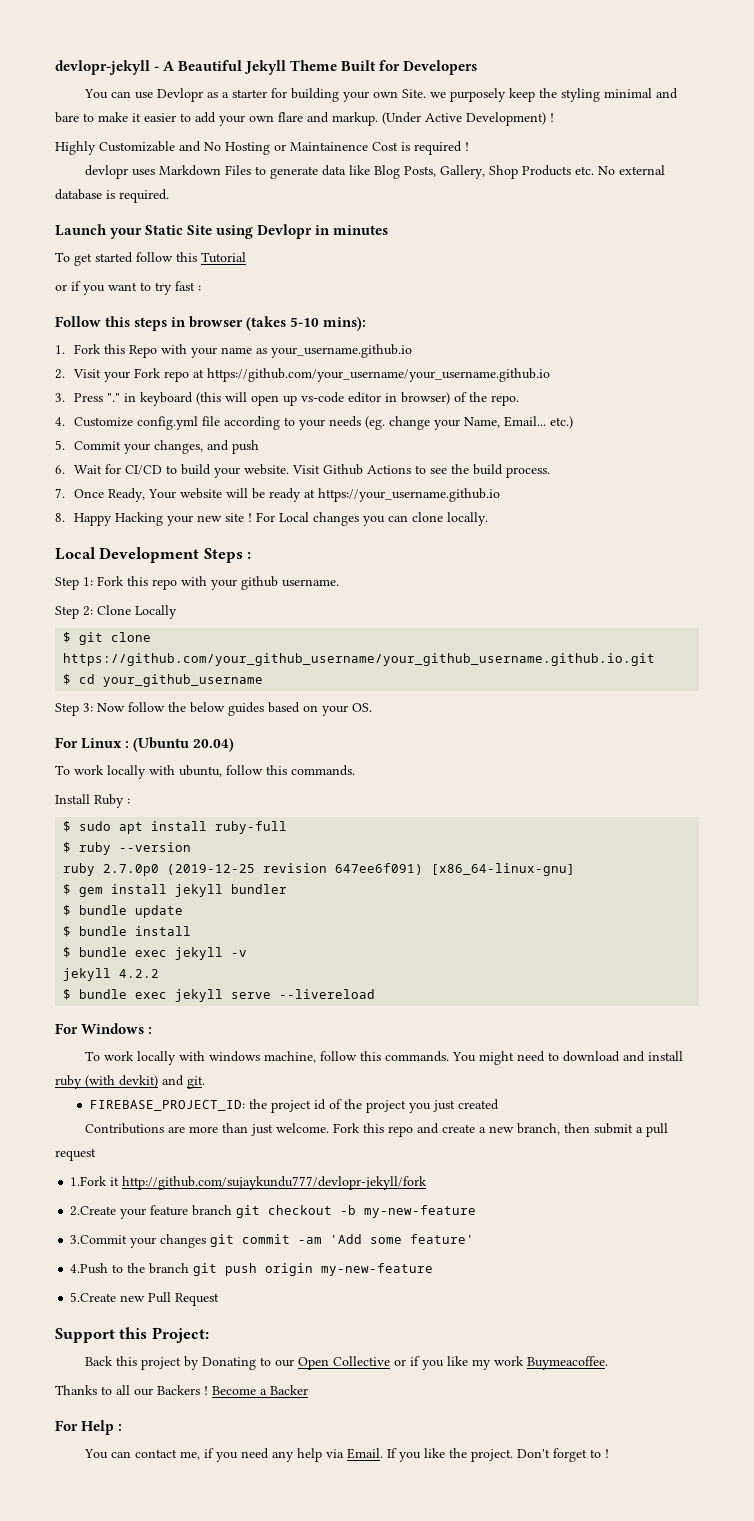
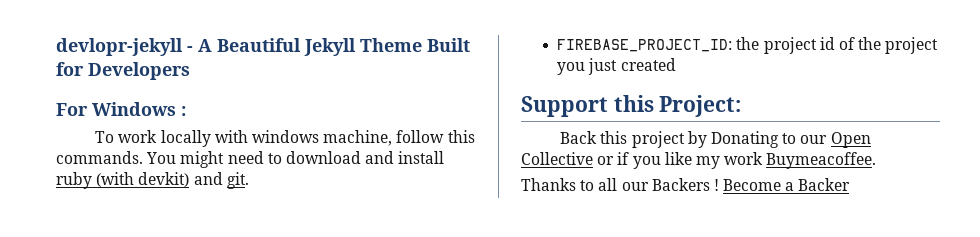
[84,88,679,102] [55,112,554,126] [55,141,469,155] [85,165,666,179] [55,189,169,203] [55,224,389,239] [55,252,246,266] [55,281,201,295] [55,316,367,331] [55,344,413,358] [55,368,551,382] [55,392,520,406] [55,416,574,430] [55,440,260,454] [55,464,551,478] [55,488,501,502] [55,512,489,526] [55,547,252,563] [55,576,339,590] [55,605,177,619] [63,632,152,645] [63,653,656,666] [63,674,264,687] [55,702,372,716] [55,737,235,752] [55,765,355,779] [55,794,130,808] [63,821,288,834] [63,842,192,855] [63,863,576,876] [63,884,288,897] [63,905,184,918] [63,926,192,937] [63,947,248,960] [63,968,160,981] [63,989,376,1002] // You can use Devlopr as a starter for building your own Site. we purposely keep the styling minimal and bare to make it easier to add your own flare and markup. (Under Active Development) ! // Highly Customizable and No Hosting or Maintainence Cost is required ! // devlopr uses Markdown Files to generate data like Blog Posts, Gallery, Shop Products etc. No external database is required. // Launch your Static Site using Devlopr in minutes // To get started follow this Tutorial // or if you want to try fast : // Follow this steps in browser (takes 5-10 mins): // 1. Fork this Repo with your name as your_username.github.io // 2. Visit your Fork repo at https://github.com/your_username/your_username.github.io // 3. Press "." in keyboard (this will open up vs-code editor in browser) of the repo. // 4. Customize config.yml file according to your needs (eg. change your Name, Email... etc.) // 5. Commit your changes, and push // 6. Wait for CI/CD to build your website. Visit Github Actions to see the build process. // 7. Once Ready, Your website will be ready at https://your_username.github.io // 8. Happy Hacking your new site ! For Local changes you can clone locally. // Local Development Steps : // Step 1: Fork this repo with your github username. // Step 2: Clone Locally // $ git clone https://github.com/your_github_username/your_github_username.github.io.git // $ cd your_github_username // Step 3: Now follow the below guides based on your OS. // For Linux : (Ubuntu 20.04) // To work locally with ubuntu, follow this commands. // Install Ruby : // $ sudo apt install ruby-full // $ ruby --version // ruby 2.7.0p0 (2019-12-25 revision 647ee6f091) [x86_64-linux-gnu] // $ gem install jekyll bundler // $ bundle update // $ bundle install // $ bundle exec jekyll -v // jekyll 4.2.2 // $ bundle exec jekyll serve --livereload -> (190, 71) none
[85,1123,669,1137] [55,1148,96,1161] [70,1176,428,1190] [70,1205,477,1219] [70,1234,475,1248] [70,1263,434,1276] [70,1292,220,1306] // Contributions are more than just welcome. Fork this repo and create a new branch, then submit a pull request // 1.Fork it http://github.com/sujaykundu777/devlopr-jekyll/fork // 2.Create your feature branch git checkout -b my-new-feature // 3.Commit your changes git commit -am 'Add some feature' // 4.Push to the branch git push origin my-new-feature // 5.Create new Pull Request -> (676, 64) none
[55,1420,123,1435] [84,1448,610,1462] // For Help : // You can contact me, if you need any help via Email. If you like the project. Don't forget to ! -> (851, 184) none

